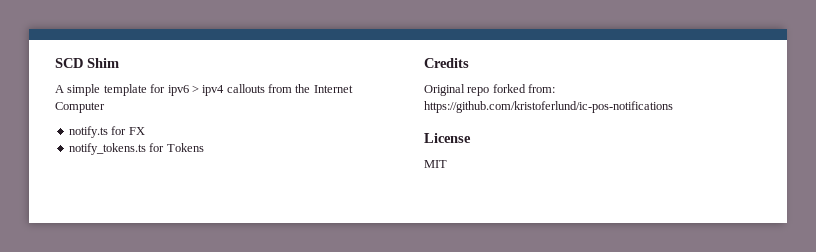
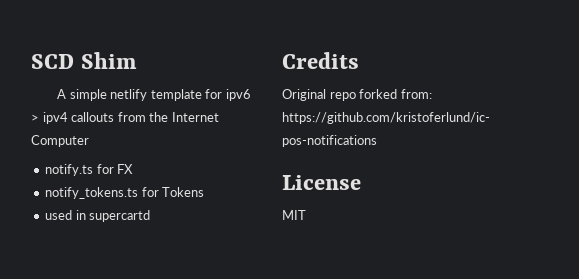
(101, 90) none -> [110,89,148,101] netlify
(204, 147) none -> [45,210,151,222] // used in supercartd

